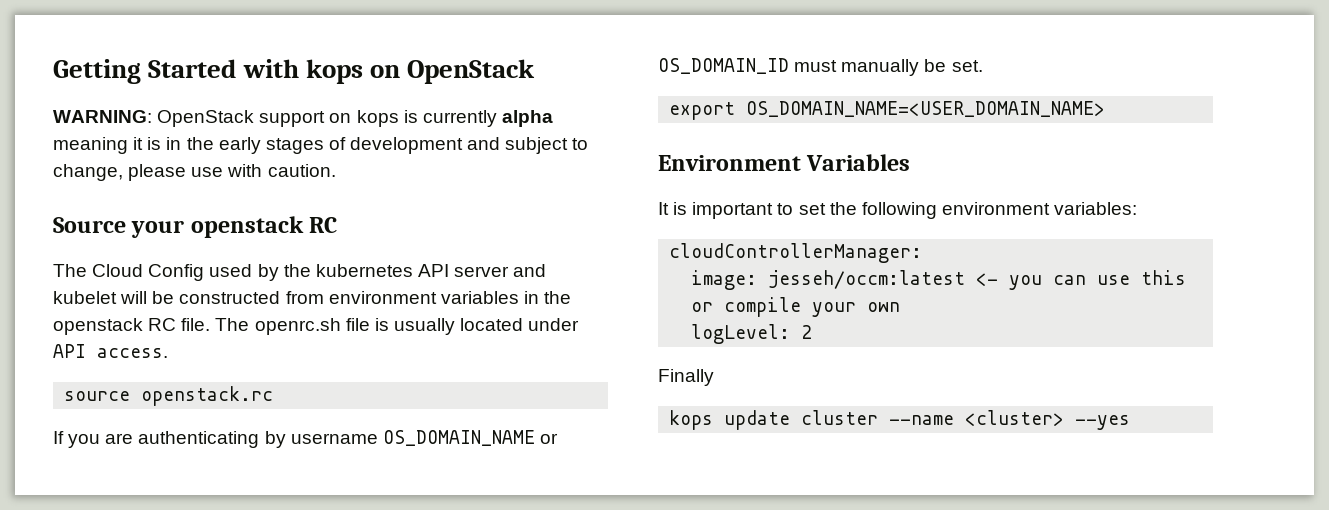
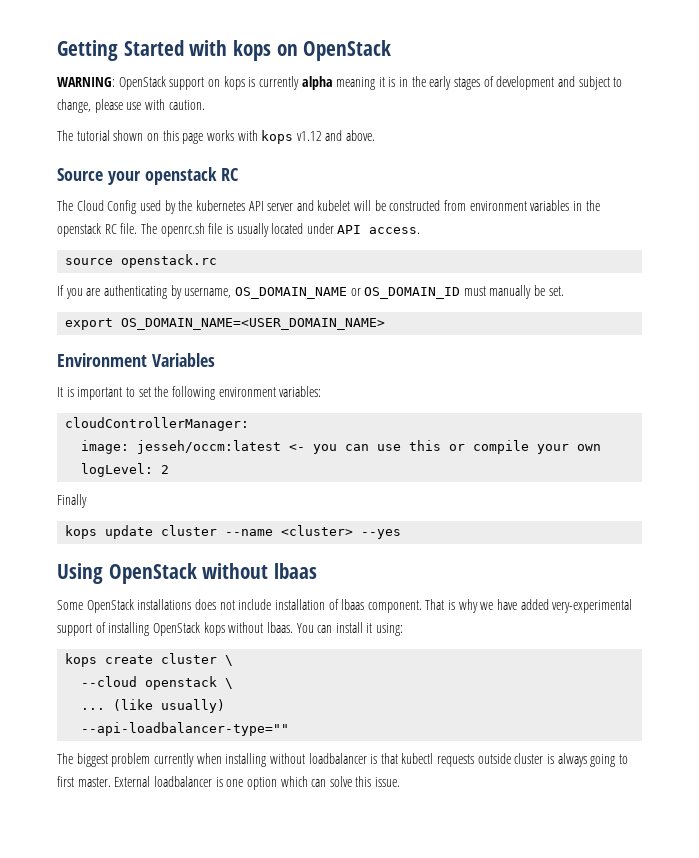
(336, 170) none -> [57,130,376,144] // The tutorial shown on this page works with kops v1.12 and above.
[290,433,378,444] username -> [184,288,232,298] username,
(1131, 422) none -> [57,563,318,584] [57,599,633,613] [57,622,404,636] [65,653,234,667] [81,676,234,690] [81,699,226,713] [81,722,290,736] [57,753,628,767] [57,776,401,790] // Using OpenStack without lbaas // Some OpenStack installations does not include installation of lbaas component. That is why we have added very-experimental support of installing OpenStack kops without lbaas. You can install it using: // kops create cluster \ // --cloud openstack \ // ... (like usually) // --api-loadbalancer-type="" // The biggest problem currently when installing without loadbalancer is that kubectl requests outside cluster is always going to first master. External loadbalancer is one option which can solve this issue.

